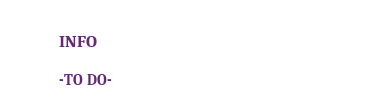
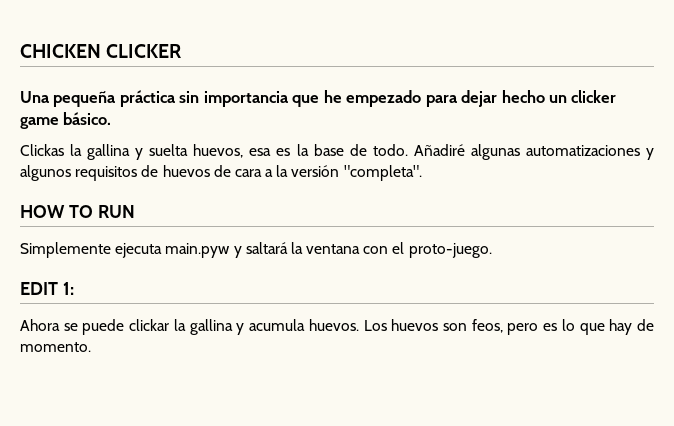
[59,36,97,47] [59,74,113,85] INFO // -TO DO- -> [20,44,182,58] [20,90,617,107] [20,112,112,129] [20,144,655,160] [20,165,422,181] [20,205,135,218] [20,242,492,258] [20,282,74,295] [20,319,654,335] [20,342,91,352] CHICKEN CLICKER // Una pequeña práctica sin importancia que he empezado para dejar hecho un clicker game básico. // Clickas la gallina y suelta huevos, esa es la base de todo. Añadiré algunas automatizaciones y algunos requisitos de huevos de cara a la versión "completa". // HOW TO RUN // Simplemente ejecuta main.pyw y saltará la ventana con el proto-juego. // EDIT 1: // Ahora se puede clickar la gallina y acumula huevos. Los huevos son feos, pero es lo que hay de momento.

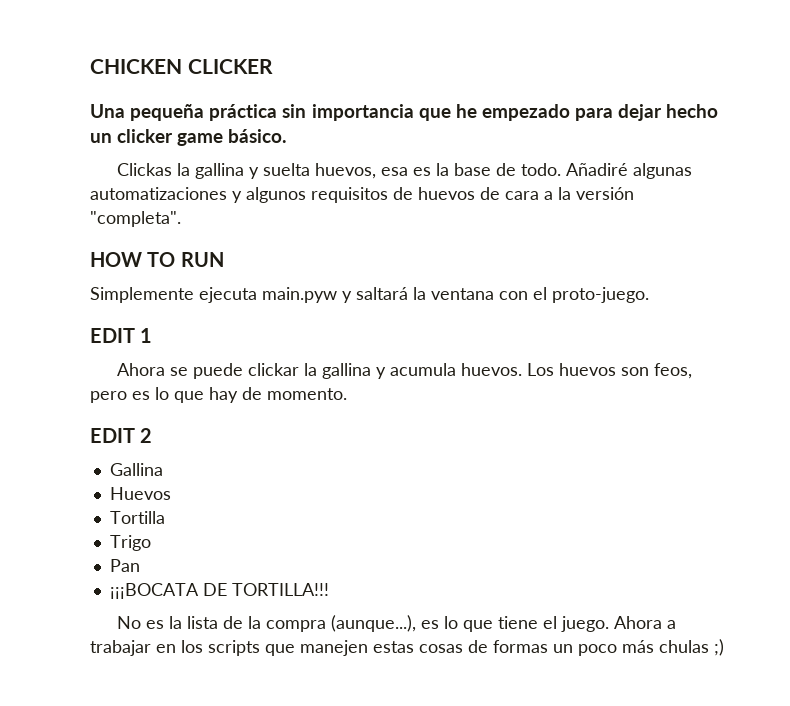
[62,282,74,295] 1: -> [140,328,153,343] 1
(91, 347) none -> [90,428,153,443] [109,463,163,476] [109,487,171,500] [109,511,165,524] [109,535,151,551] [109,559,140,572] [109,583,329,599] [117,615,677,632] [90,639,724,656] // EDIT 2 // Gallina // Huevos // Tortilla // Trigo // Pan // ¡¡¡BOCATA DE TORTILLA!!! // No es la lista de la compra (aunque...), es lo que tiene el juego. Ahora a trabajar en los scripts que manejen estas cosas de formas un poco más chulas ;)

